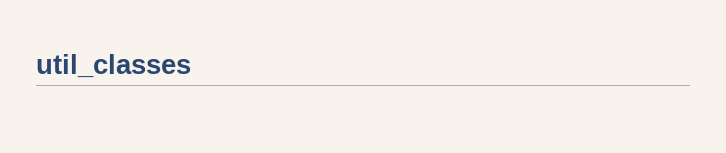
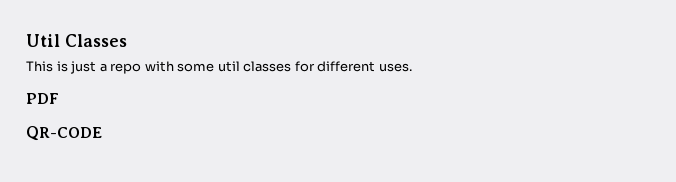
[36,54,191,78] util_classes -> [26,34,127,47] [26,61,412,74] [26,93,59,104] [26,126,102,141] Util Classes // This is just a repo with some util classes for different uses. // PDF // QR-CODE

